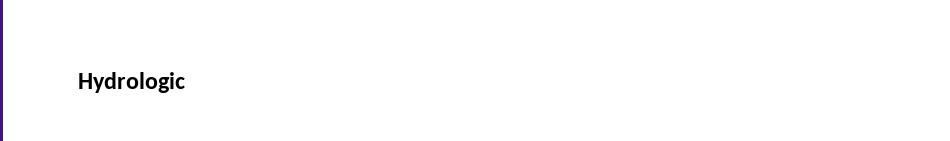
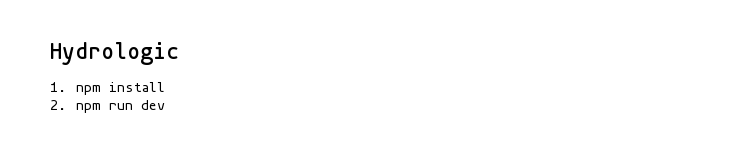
(185, 82) none -> [50,82,165,95] [50,100,165,113] // 1. npm install // 2. npm run dev

